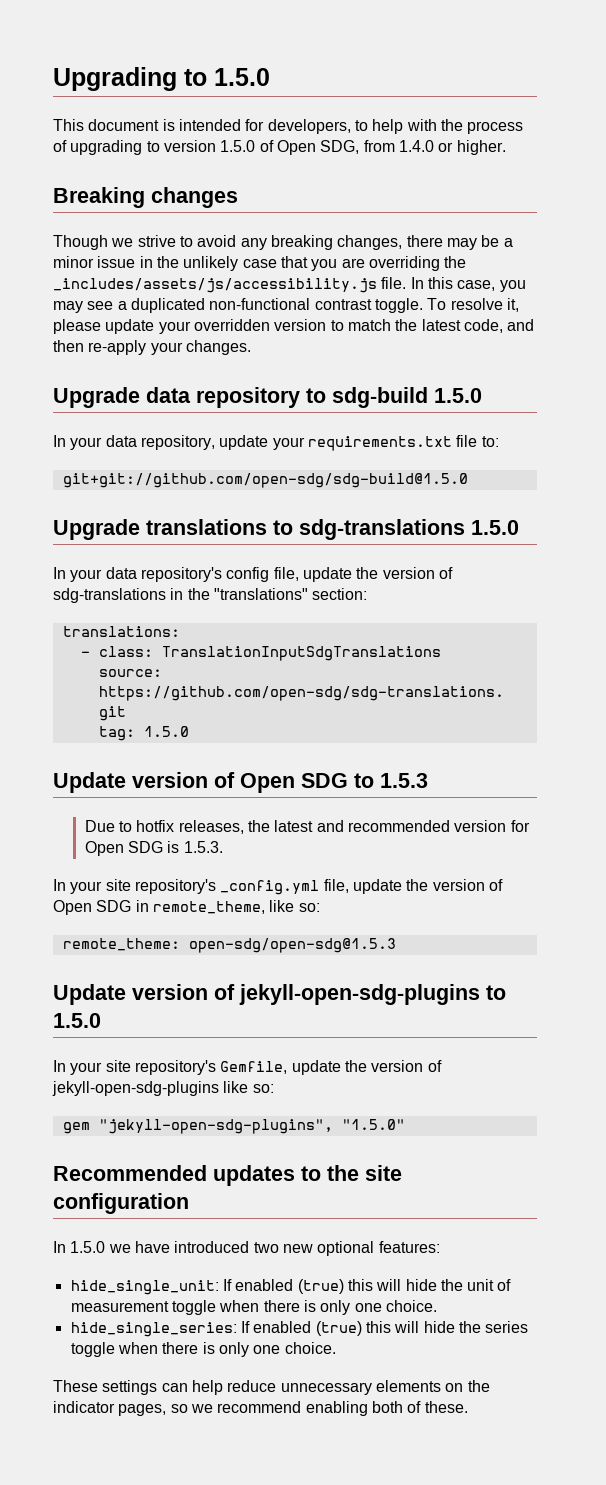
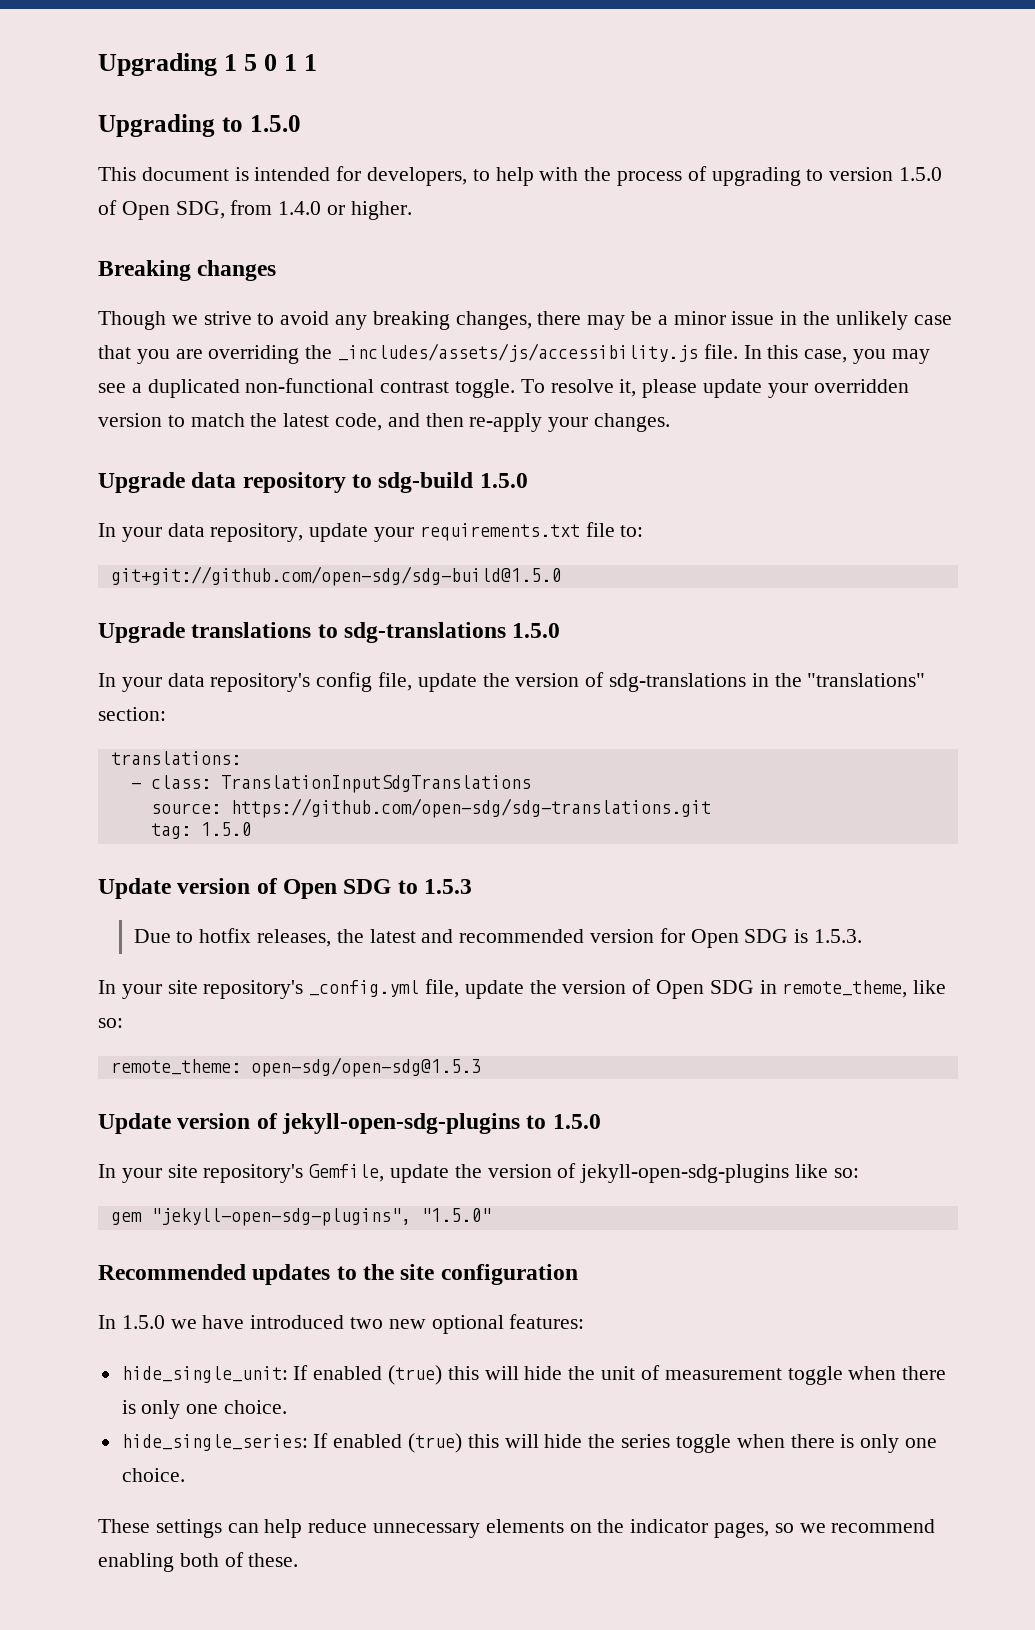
[53,67,177,91] Upgrading -> [98,53,318,76] [98,114,215,137] Upgrading 1 5 0 1 1 // Upgrading

